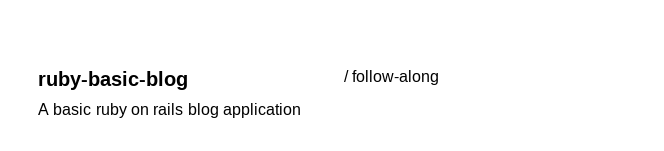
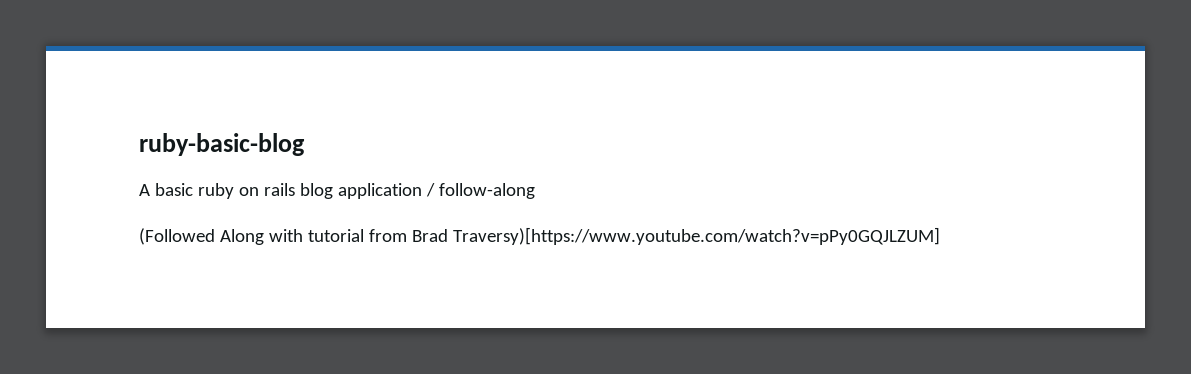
(440, 77) none -> [139,227,940,245] // (Followed Along with tutorial from Brad Traversy)[https://www.youtube.com/watch?v=pPy0GQJLZUM]

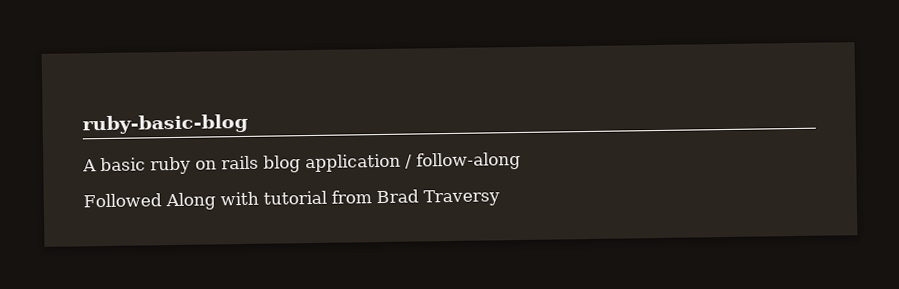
[139,228,215,245] (Followed -> [83,193,162,208] Followed
[452,227,940,245] Traversy)[https://www.youtube.com/watch?v=pPy0GQJLZUM] -> [422,189,500,207] Traversy

